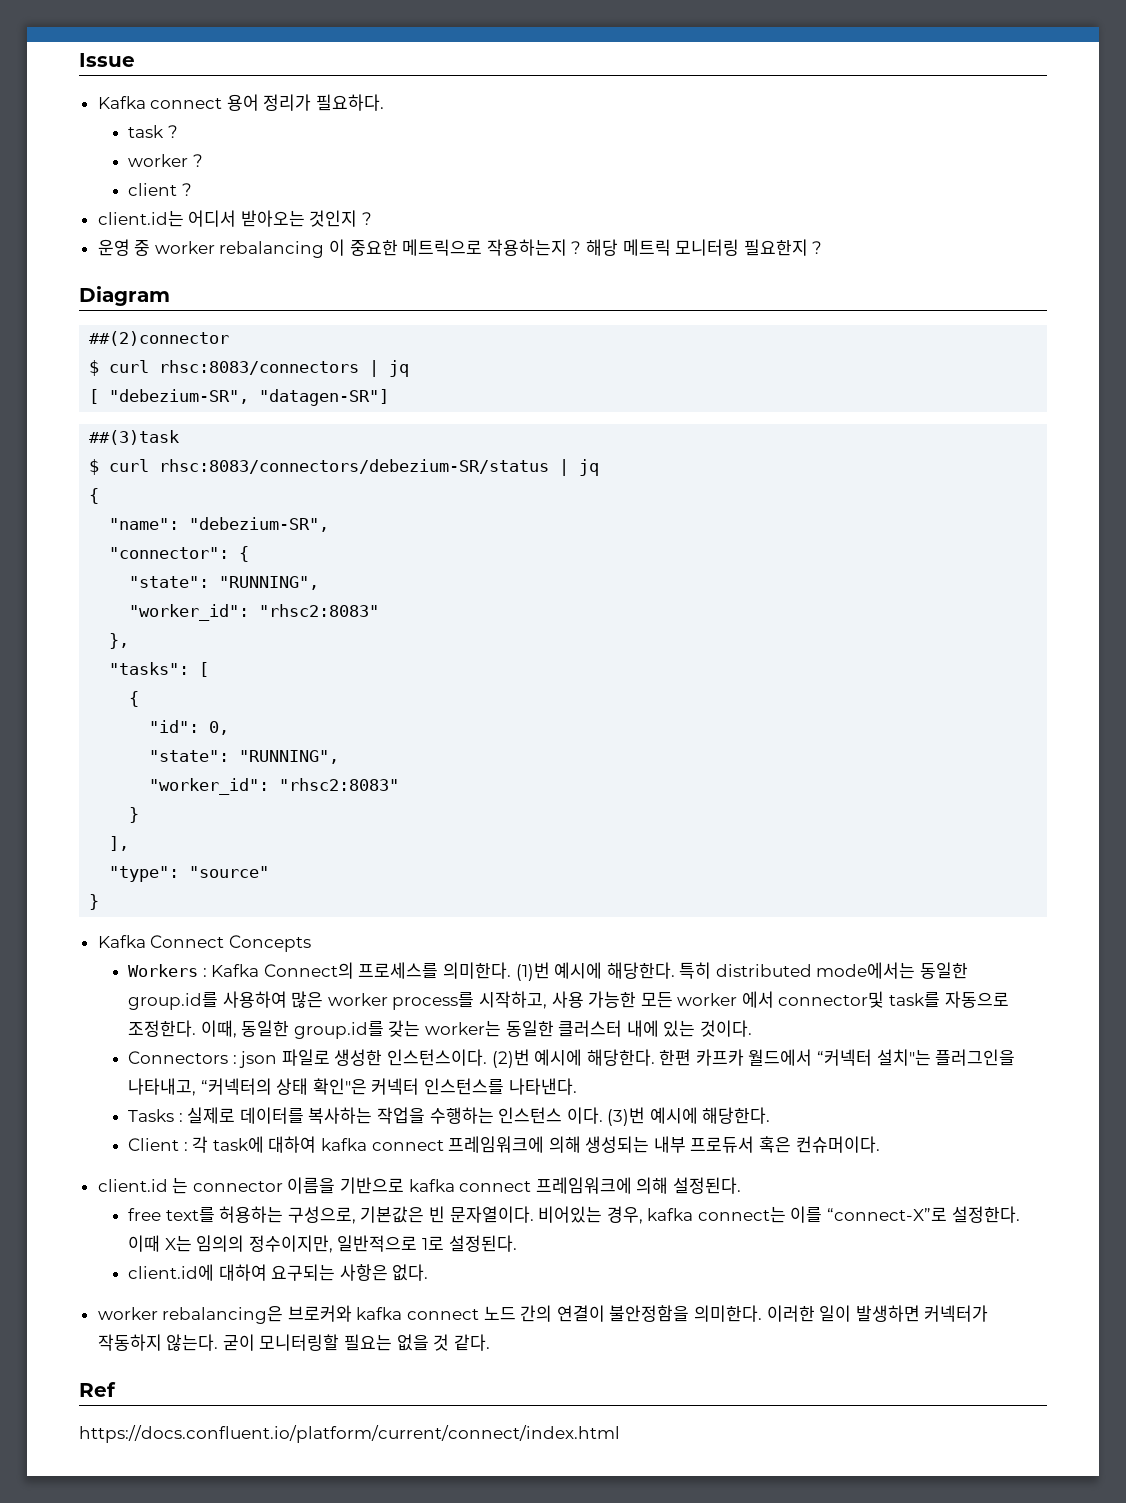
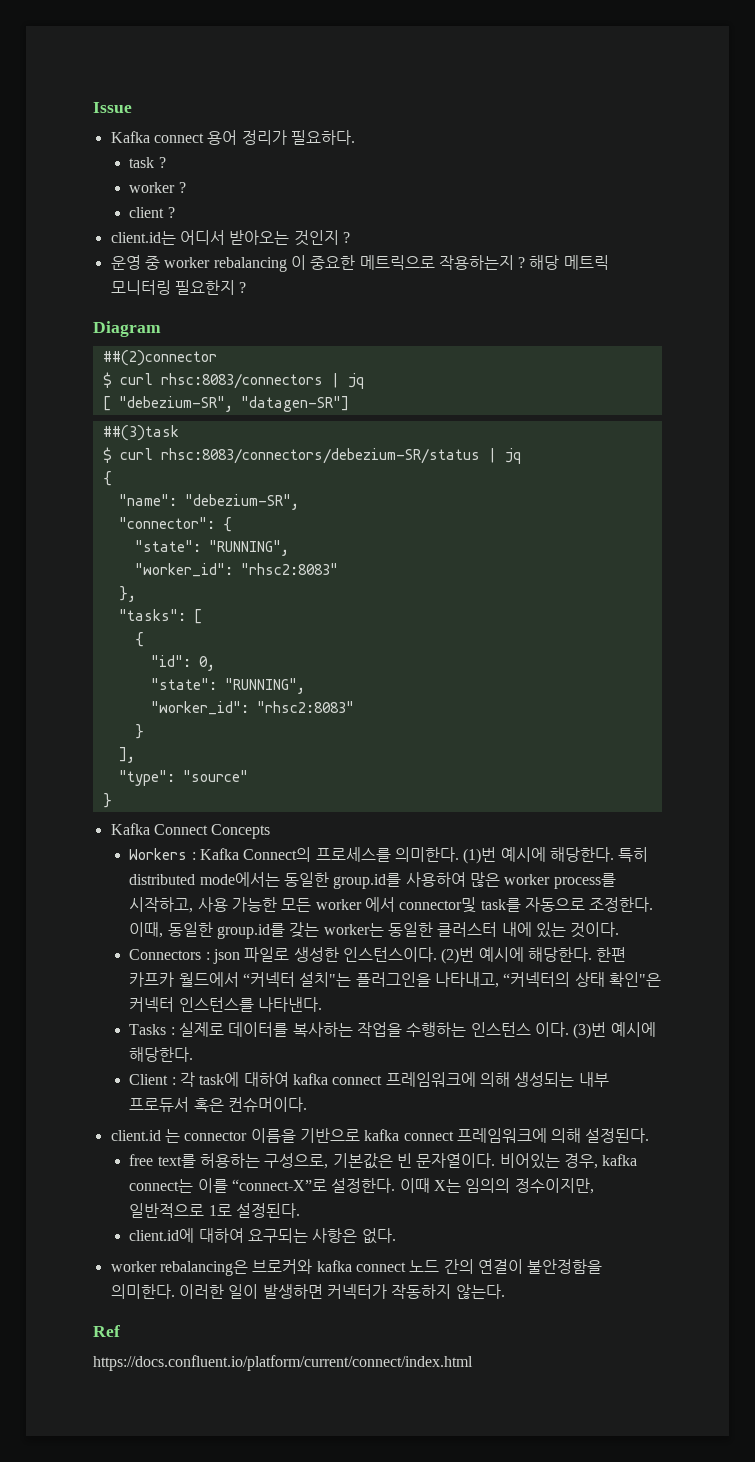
[222,1334,490,1351] 굳이 모니터링할 필요는 없을 것 같다. -> (505, 1291) none

